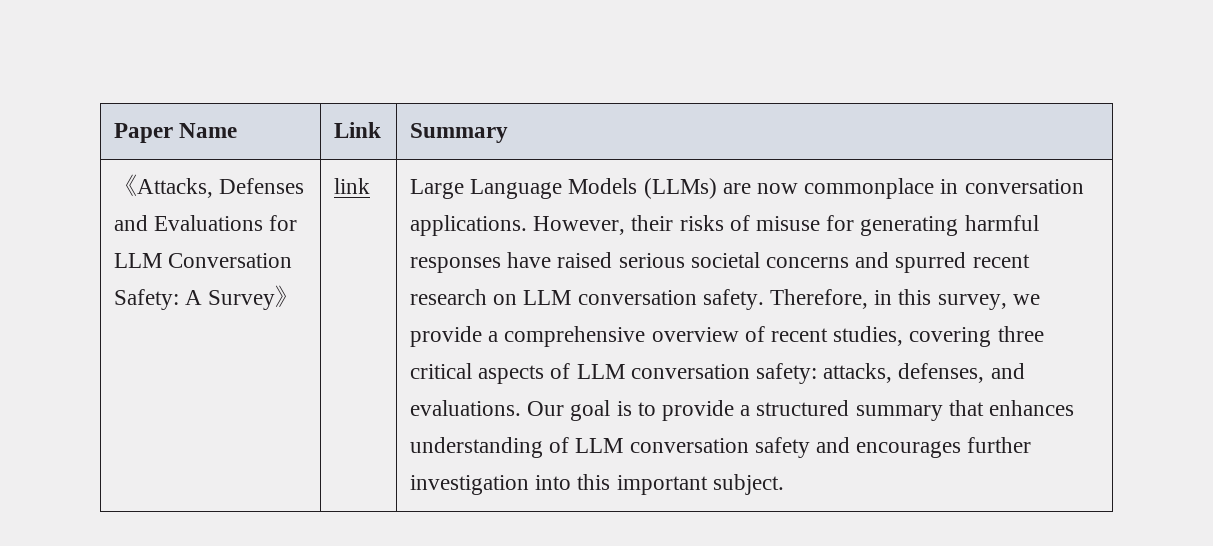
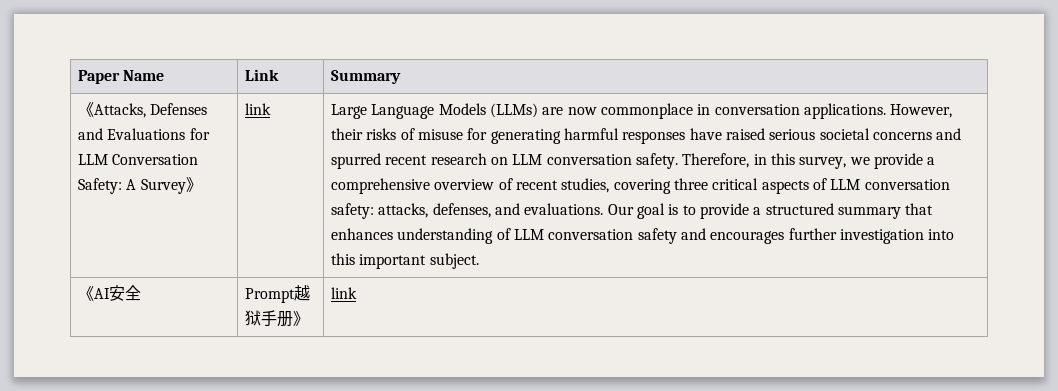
(784, 484) none -> [78,285,142,301] [245,285,311,303] [245,310,310,327] [331,287,358,299] // 《AI安全 | Prompt越狱手册》 | link

